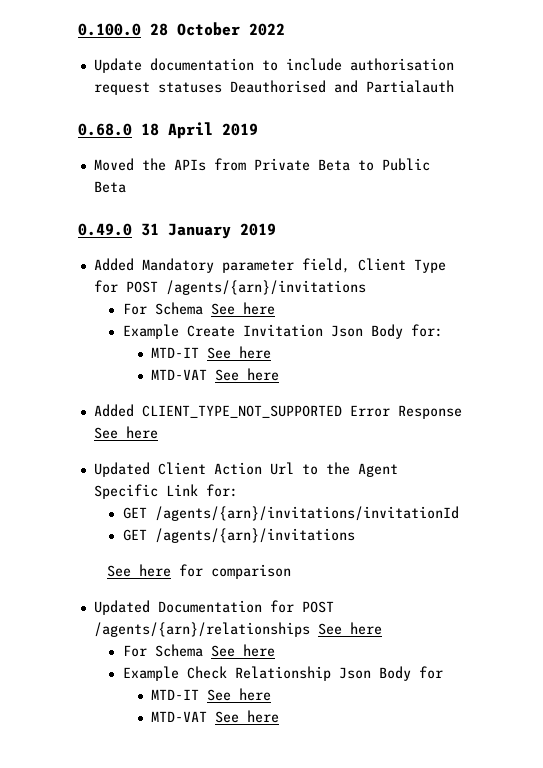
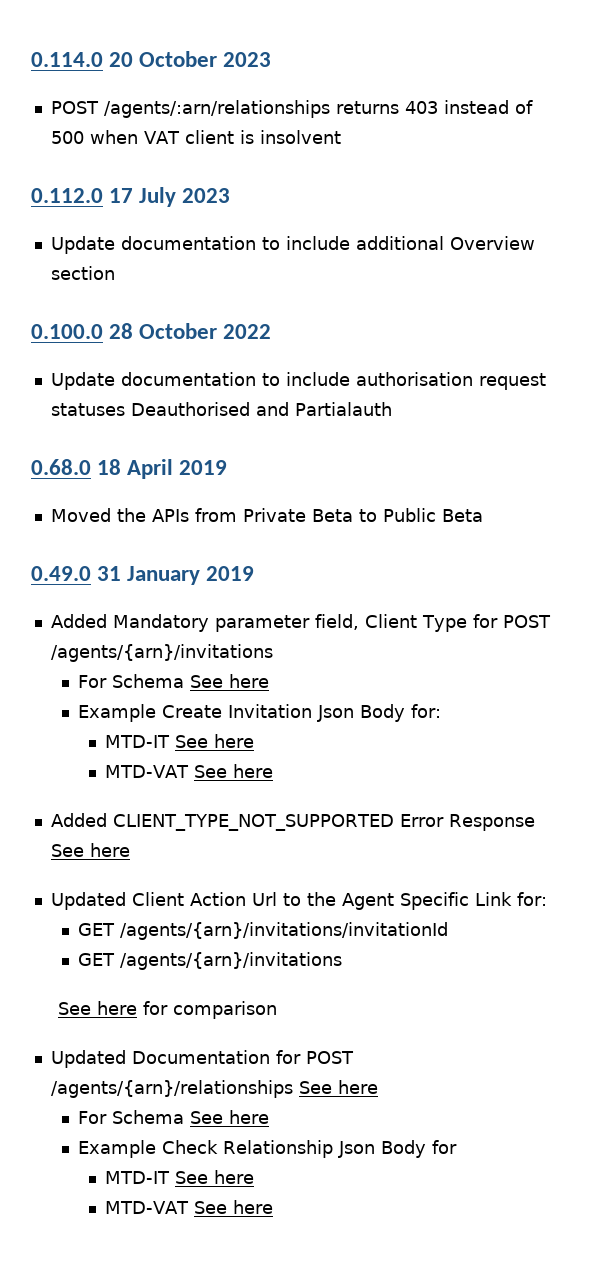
(78, 29) none -> [31,51,272,67] [50,100,533,118] [50,130,341,144] [31,187,231,207] [50,236,535,254] [50,266,115,280] 0.114.0 20 October 2023 // POST /agents/:arn/relationships returns 403 instead of 500 when VAT client is insolvent // 0.112.0 17 July 2023 // Update documentation to include additional Overview section //

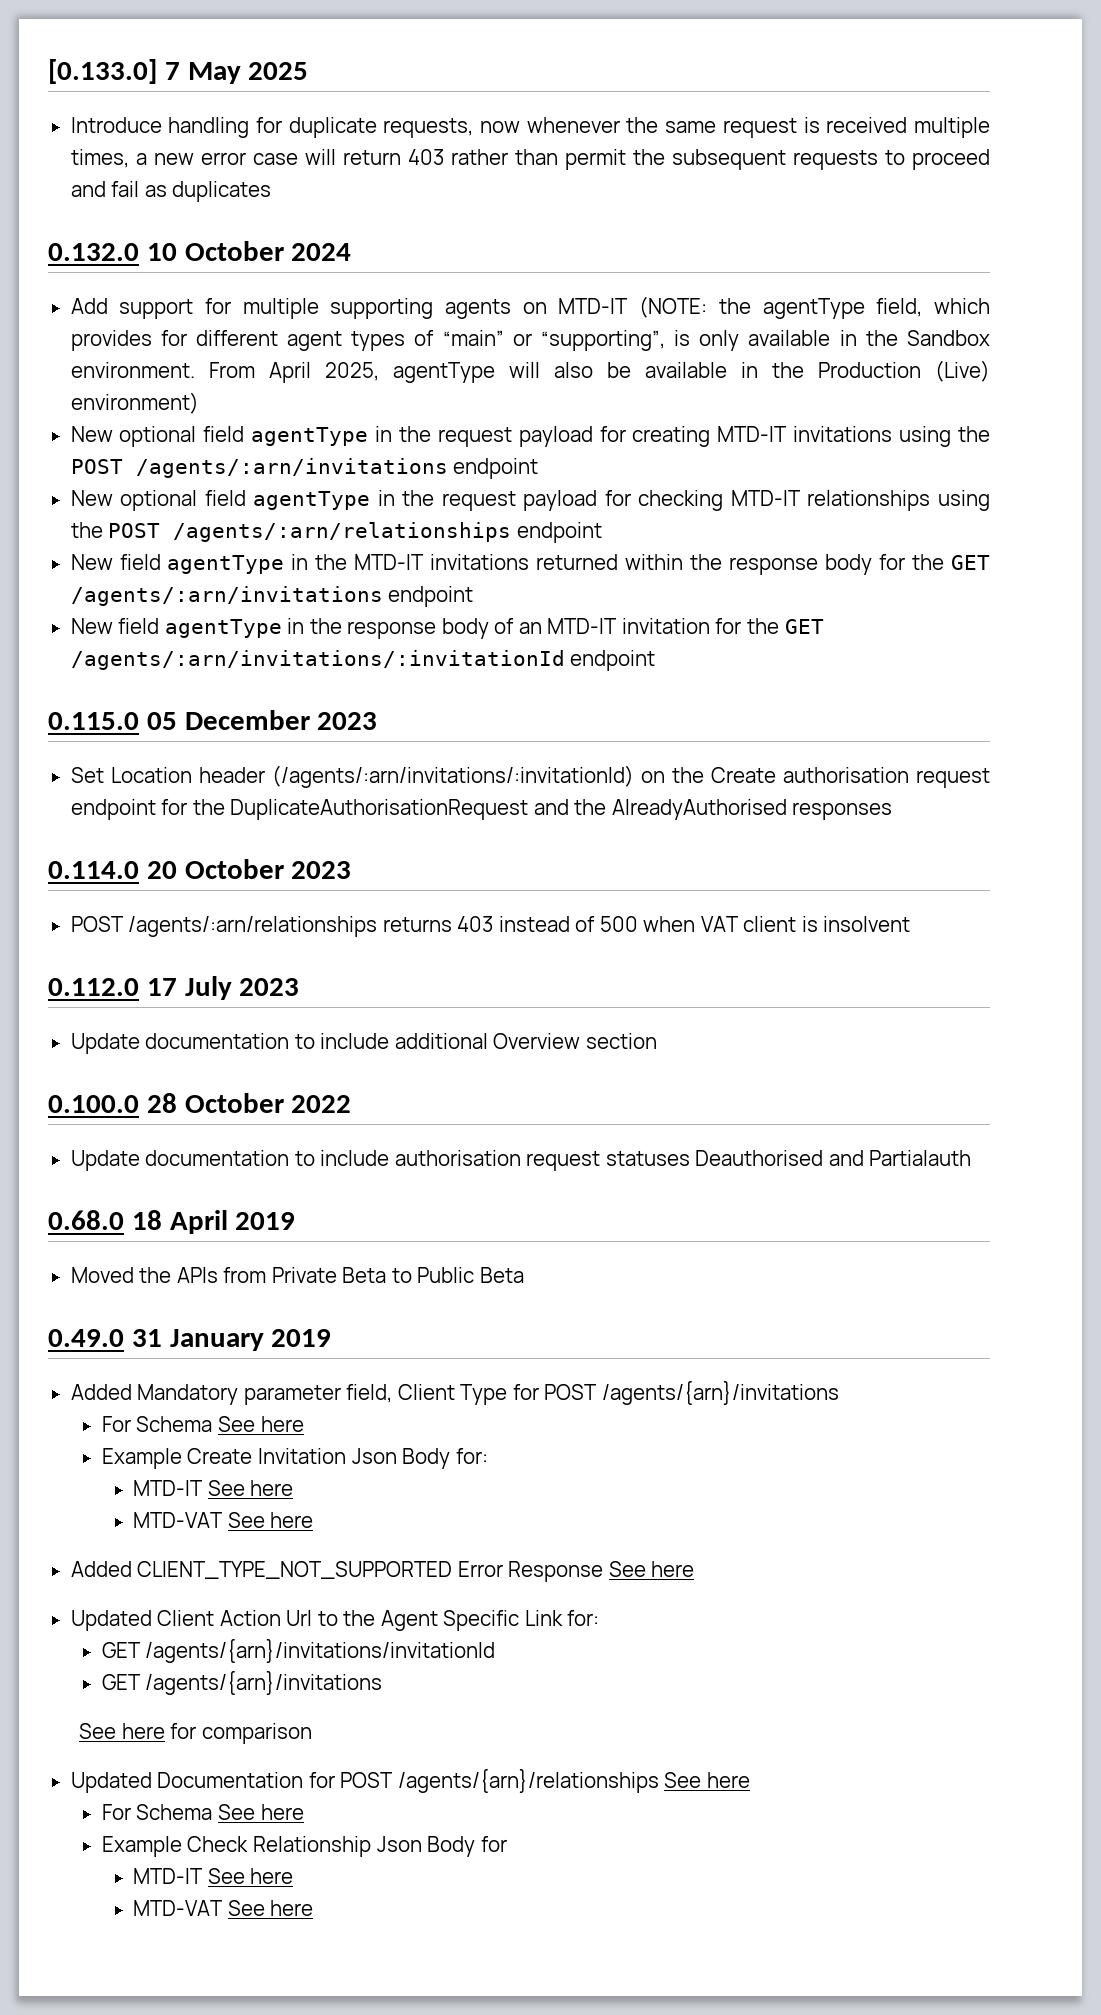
(31, 59) none -> [48,59,309,84] [70,117,990,138] [70,149,990,170] [70,181,272,202] [48,241,352,261] [70,296,990,319] [70,330,990,351] [70,360,991,383] [70,392,199,414] [70,426,991,447] [70,458,539,479] [70,490,991,511] [70,522,602,543] [70,554,991,575] [70,586,474,607] [70,618,824,639] [70,650,656,671] [48,710,378,730] [70,765,990,788] [70,799,893,820] [0.133.0] 7 May 2025 // Introduce handling for duplicate requests, now whenever the same request is received multiple times, a new error case will return 403 rather than permit the subsequent requests to proceed and fail as duplicates // 0.132.0 10 October 2024 // Add support for multiple supporting agents on MTD-IT (NOTE: the agentType field, which provides for different agent types of “main” or “supporting”, is only available in the Sandbox environment. From April 2025, agentType will also be available in the Production (Live) environment) // New optional field agentType in the request payload for creating MTD-IT invitations using the POST /agents/:arn/invitations endpoint // New optional field agentType in the request payload for checking MTD-IT relationships using the POST /agents/:arn/relationships endpoint // New field agentType in the MTD-IT invitations returned within the response body for the GET /agents/:arn/invitations endpoint // New field agentType in the response body of an MTD-IT invitation for the GET /agents/:arn/invitations/:invitationId endpoint // 0.115.0 05 December 2023 // Set Location header (/agents/:arn/invitations/:invitationId) on the Create authorisation request endpoint for the DuplicateAuthorisationRequest and the AlreadyAuthorised responses //

